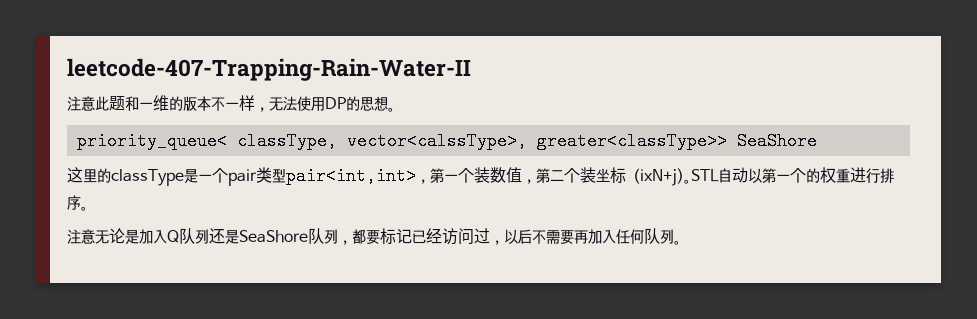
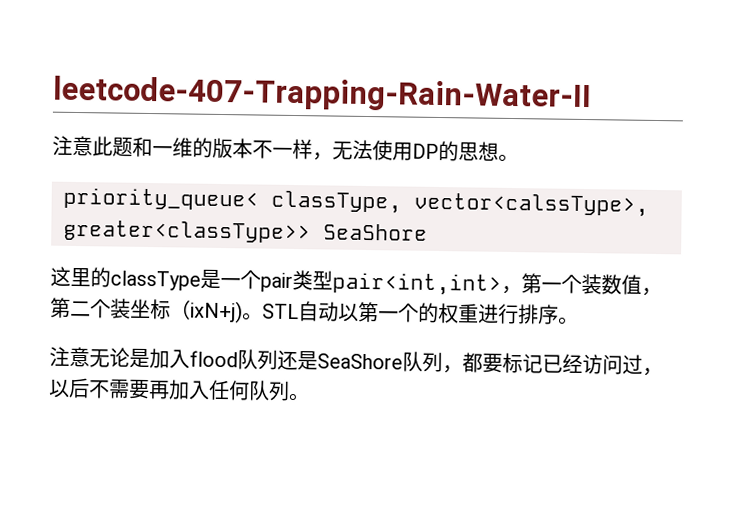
[167,230,179,243] Q -> [189,350,238,368] flood

